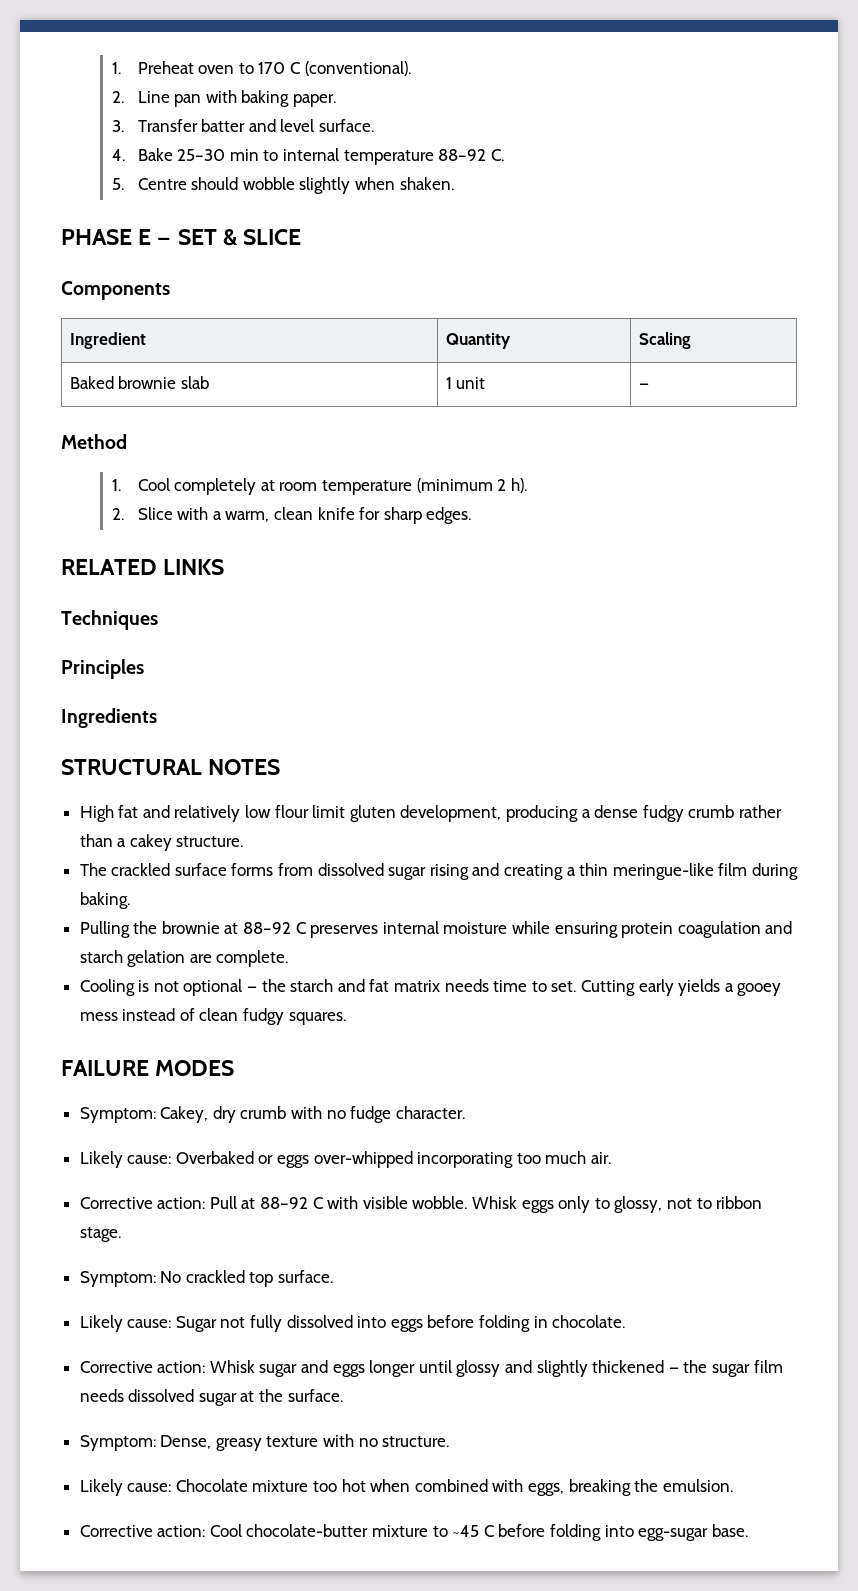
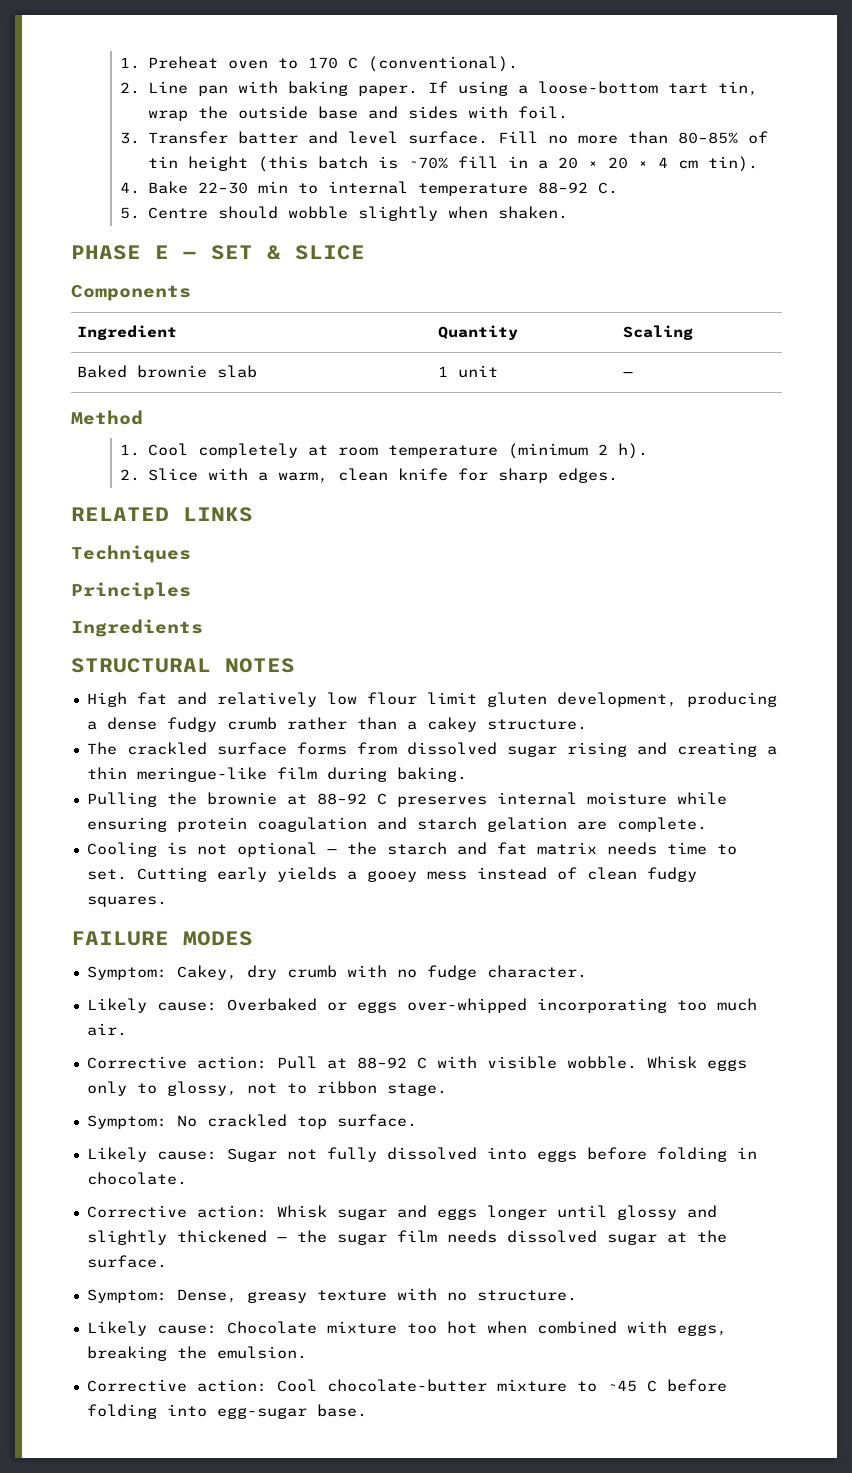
(336, 100) none -> [427,81,758,96] [147,106,568,121] If using a loose-bottom tart tin, wrap the outside base and sides with foil.
(374, 125) none -> [497,131,768,144] [147,156,758,172] Fill no more than 80–85% of tin height (this batch is ~70% fill in a 20 × 20 × 4 cm tin).
[177,149,226,161] 25–30 -> [197,182,248,194] 22–30

